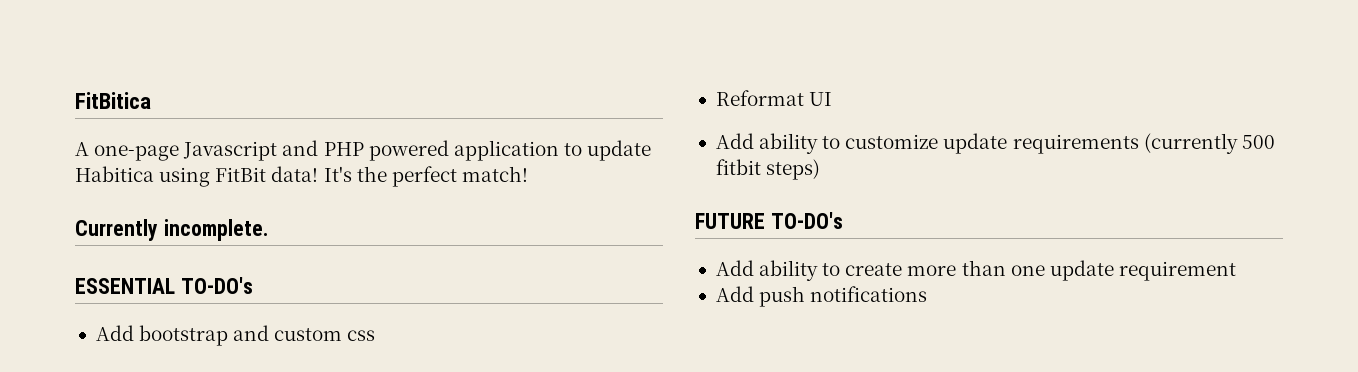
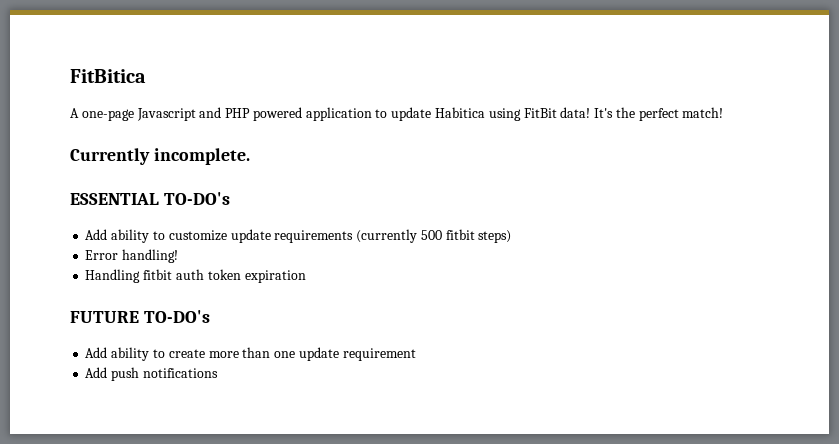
[95,325,376,346] [715,90,833,106] // Add bootstrap and custom css // Reformat UI -> (230, 198) none
(821, 169) none -> [85,249,179,263] [85,269,306,283] // Error handling! // Handling fitbit auth token expiration

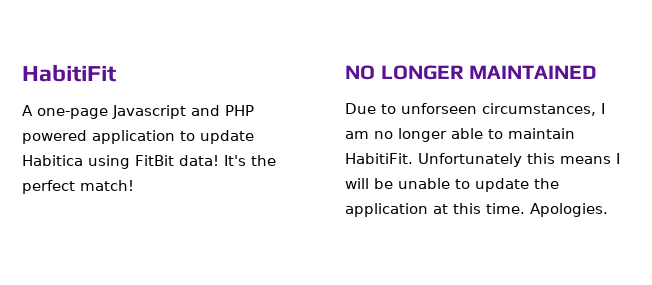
[70,69,146,83] FitBitica -> [22,64,116,82] HabitiFit
[70,148,250,165] [70,192,230,205] [85,229,512,243] [85,249,179,263] [85,269,306,283] [70,310,210,323] [85,347,416,361] [85,367,218,381] Currently incomplete. // ESSENTIAL TO-DO's // Add ability to customize update requirements (currently 500 fitbit steps) // Error handling! // Handling fitbit auth token expiration // FUTURE TO-DO's // Add ability to create more than one update requirement // Add push notifications -> [345,65,598,80] [345,103,605,116] [345,128,575,142] [345,153,620,167] [345,178,559,192] [345,203,608,217] NO LONGER MAINTAINED // Due to unforseen circumstances, I am no longer able to maintain HabitiFit. Unfortunately this means I will be unable to update the application at this time. Apologies.

